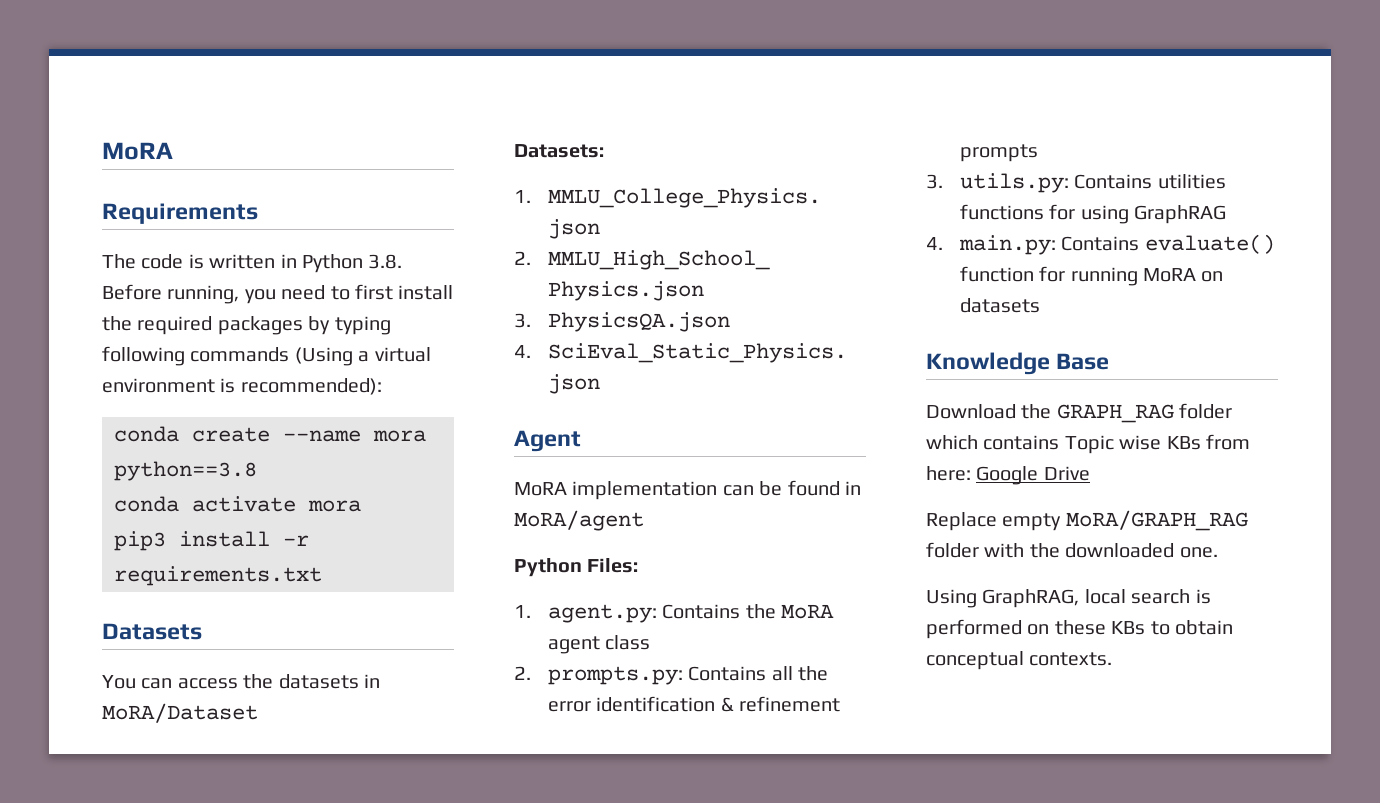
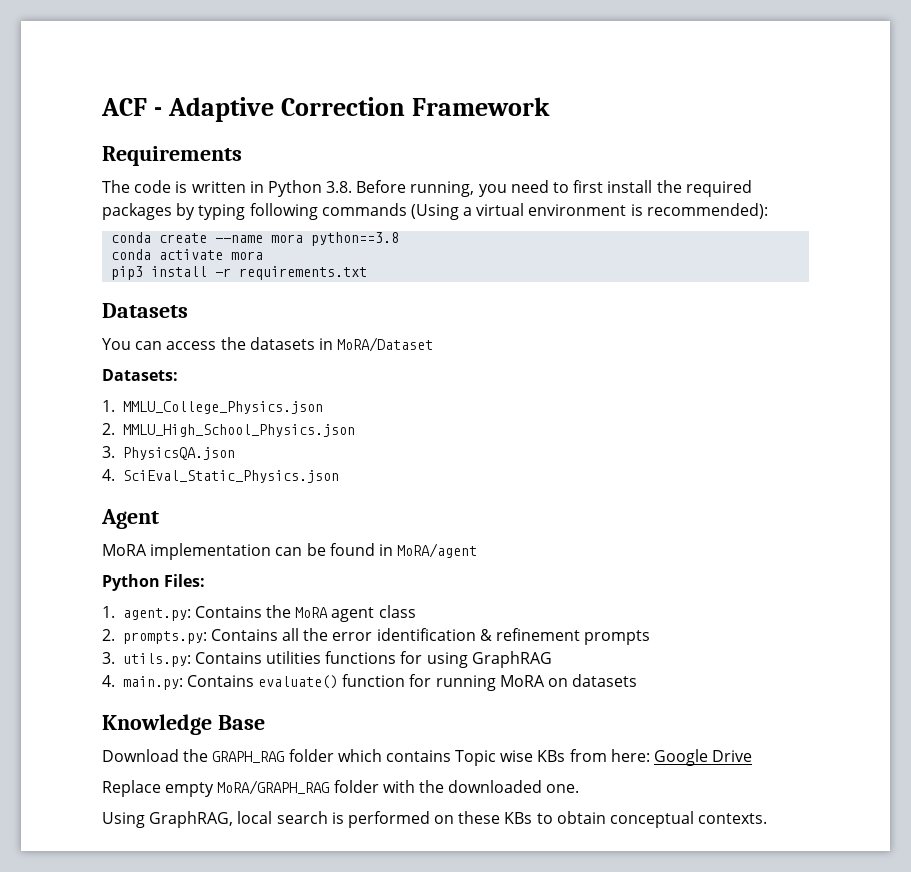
[102,142,173,160] MoRA -> [101,97,550,122] ACF - Adaptive Correction Framework

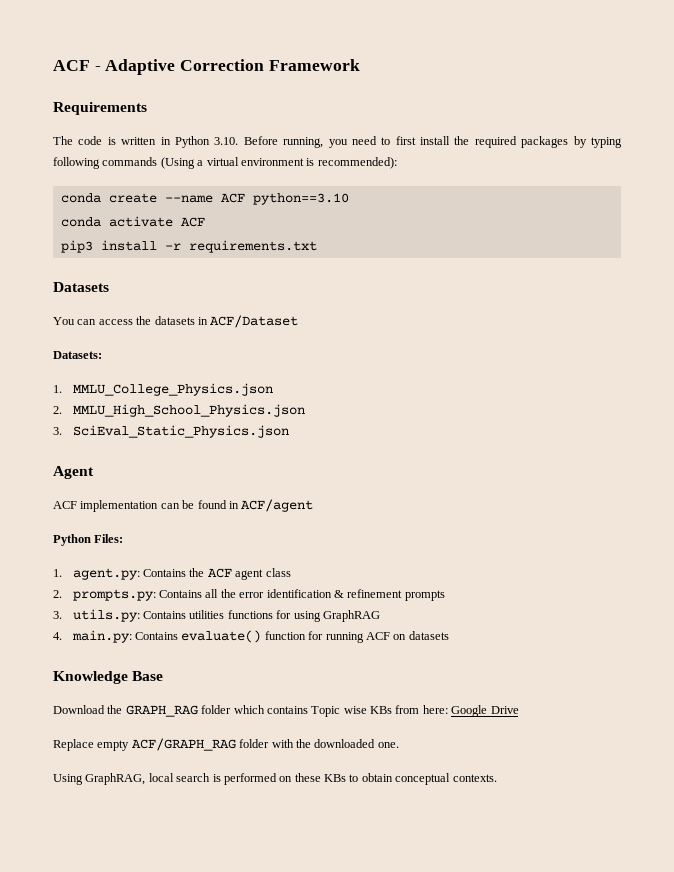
[326,181,353,193] 3.8. -> [214,137,239,145] 3.10.
[271,232,400,246] mora python==3.8 -> [220,193,349,205] ACF python==3.10
[231,251,264,260] mora -> [180,217,205,227] ACF
[337,337,434,352] MoRA/Dataset -> [210,315,299,328] ACF/Dataset
[122,447,235,460] [102,469,115,481] PhysicsQA.json // 4. -> (62, 431) none
[102,544,147,556] MoRA -> [53,501,77,509] ACF
[397,543,478,558] MoRA/agent -> [241,499,314,512] ACF/agent
[295,607,329,618] MoRA -> [207,568,232,578] ACF
[499,675,545,687] MoRA -> [365,632,390,640] ACF
[217,780,330,795] MoRA/GRAPH_RAG -> [131,738,236,751] ACF/GRAPH_RAG

